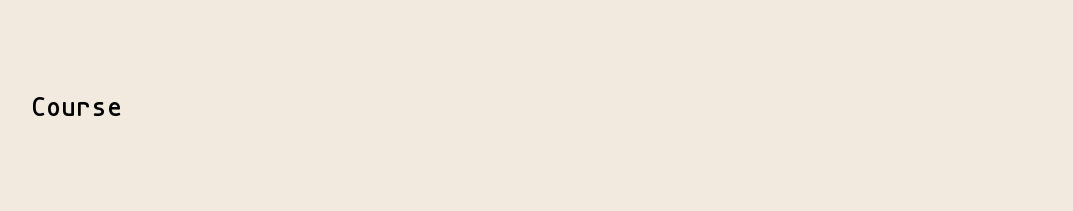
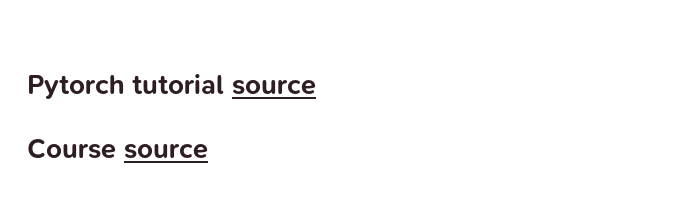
[31,97,122,116] Course -> [27,74,316,99] [27,138,208,159] Pytorch tutorial source // Course source

